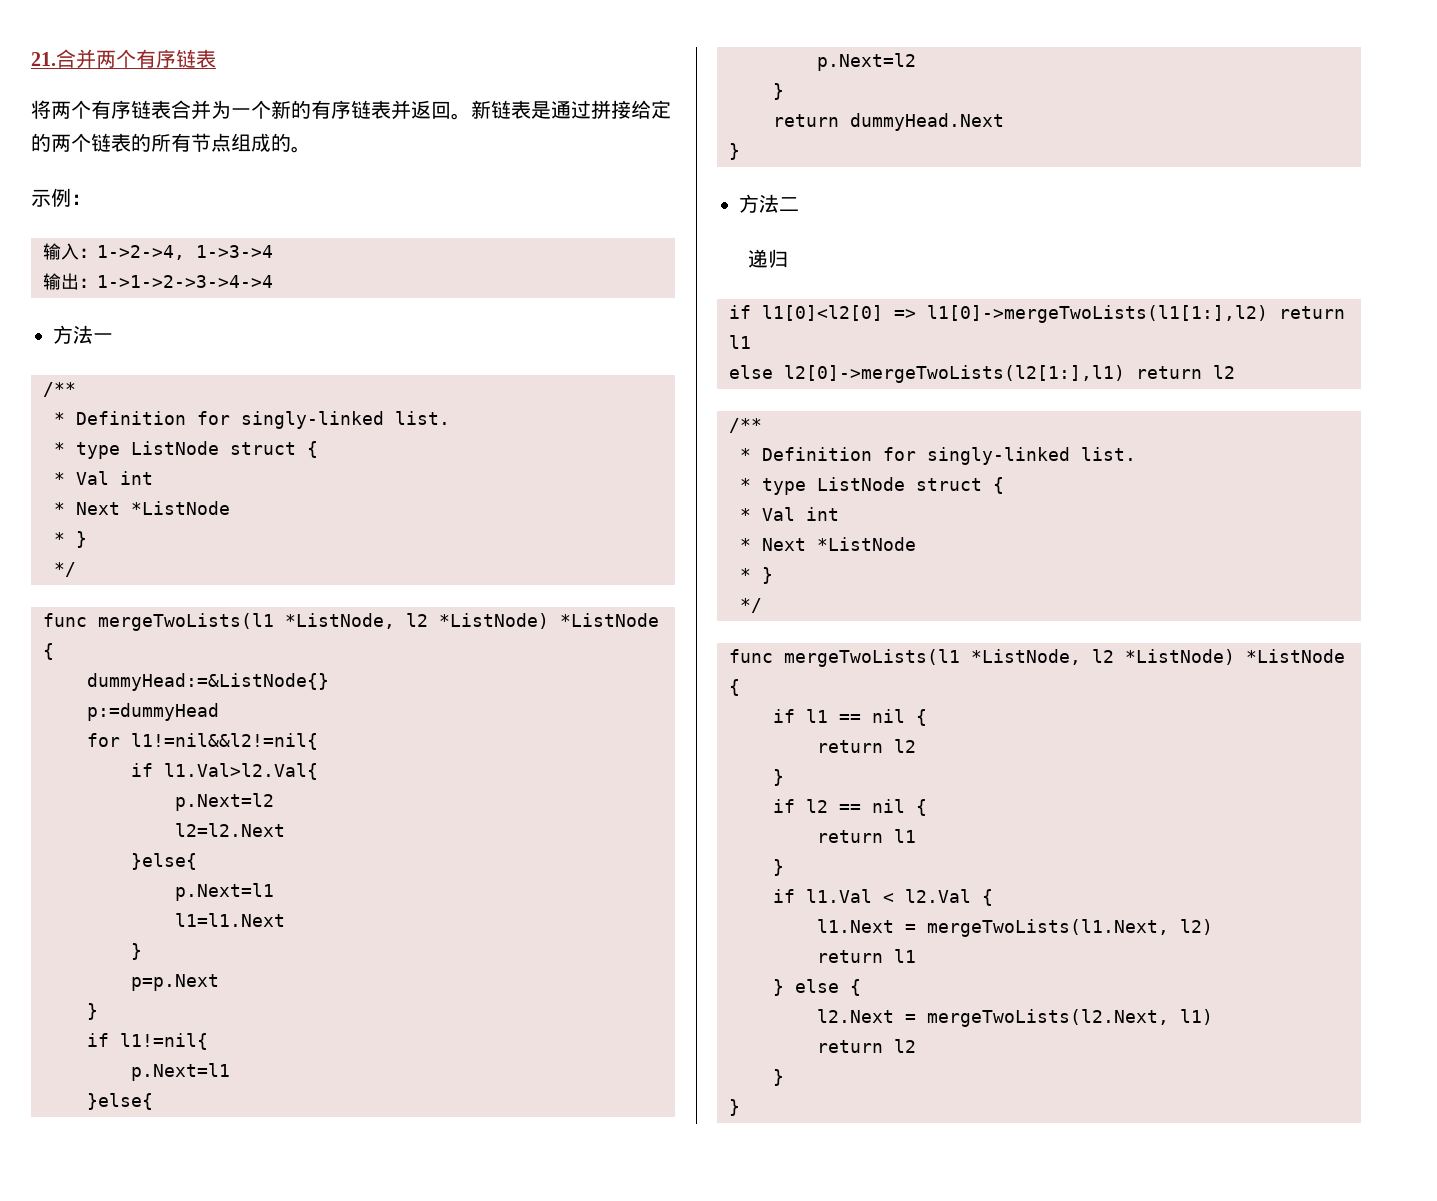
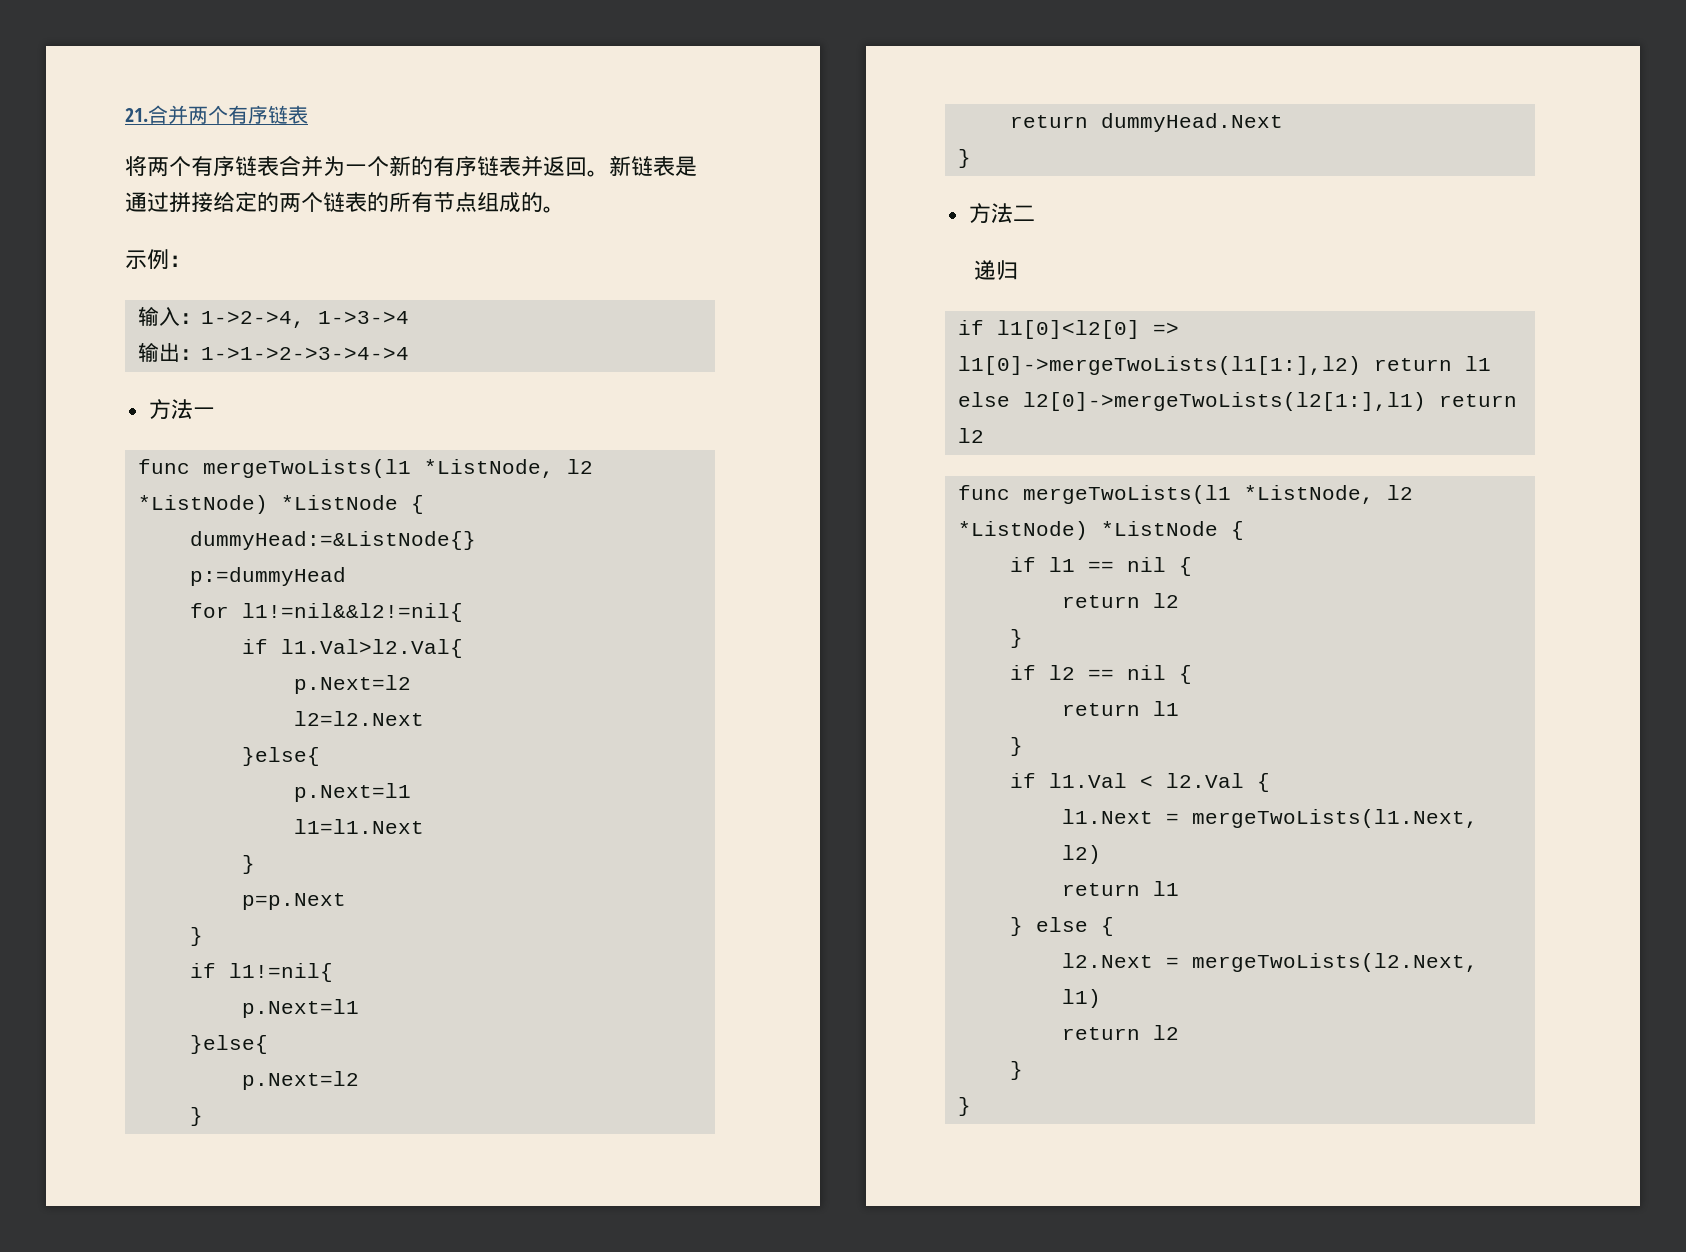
[43,382,76,397] [54,411,450,429] [54,441,318,459] [54,471,153,485] [54,501,230,515] [54,531,87,548] [54,562,76,577] // /** // * Definition for singly-linked list. // * type ListNode struct { // * Val int // * Next *ListNode // * } // */ -> (215, 412) none
[729,418,762,433] [740,447,1136,465] [740,477,1004,495] [740,507,839,521] [740,537,916,551] [740,567,773,584] [740,598,762,613] // /** // * Definition for singly-linked list. // * type ListNode struct { // * Val int // * Next *ListNode // * } // */ -> (984, 435) none

